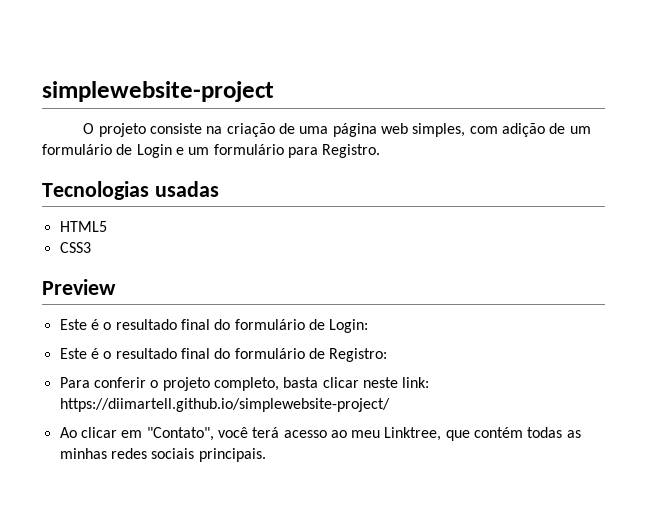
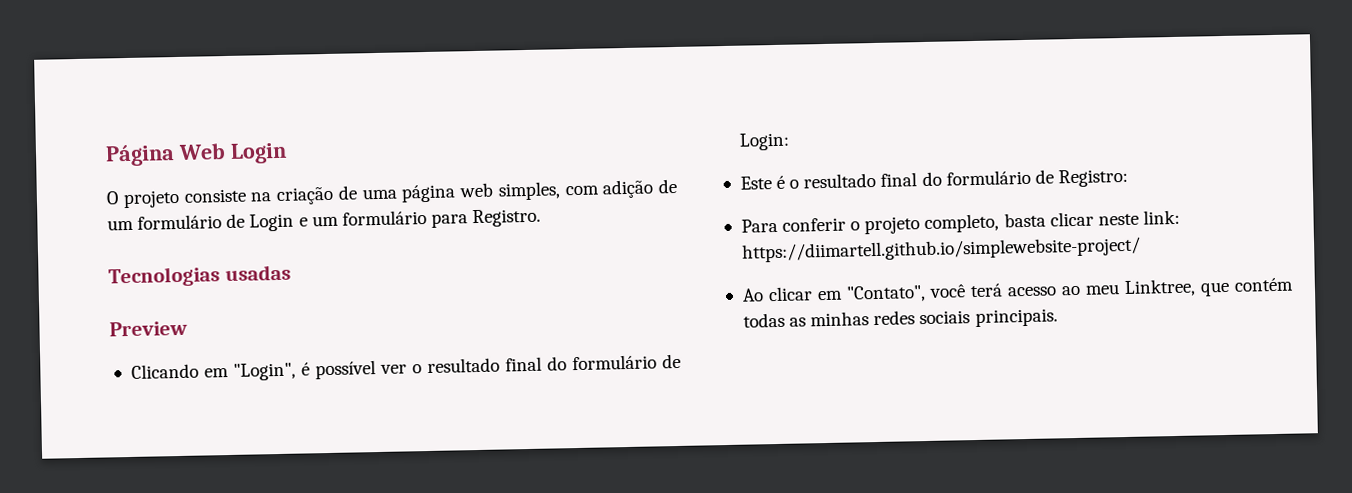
[42,81,274,102] simplewebsite-project -> [105,142,287,167] Página Web Login
[59,221,107,232] [59,242,91,253] // HTML5 // CSS3 -> (291, 273) none
[59,319,99,330] Este é -> [130,360,407,381] Clicando em "Login", é possível ver

